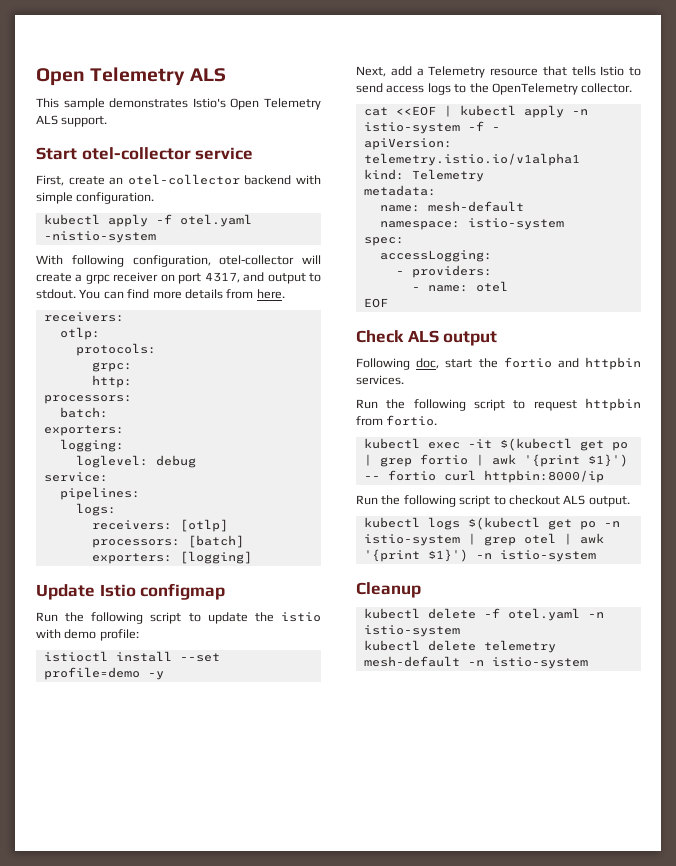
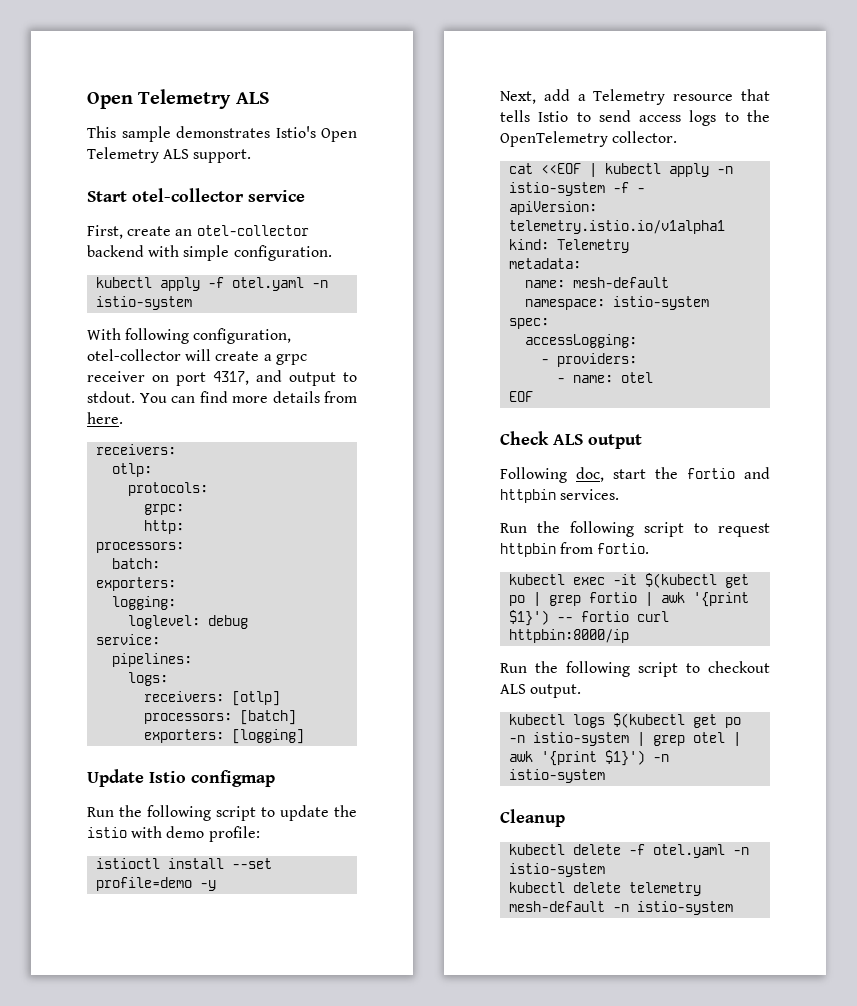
[43,231,156,243] -nistio-system -> [312,280,329,288] [96,296,193,310] -n istio-system

